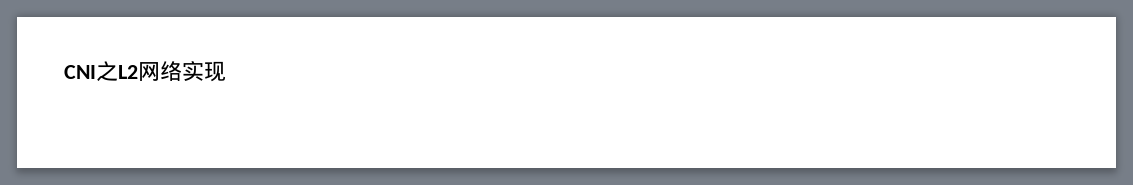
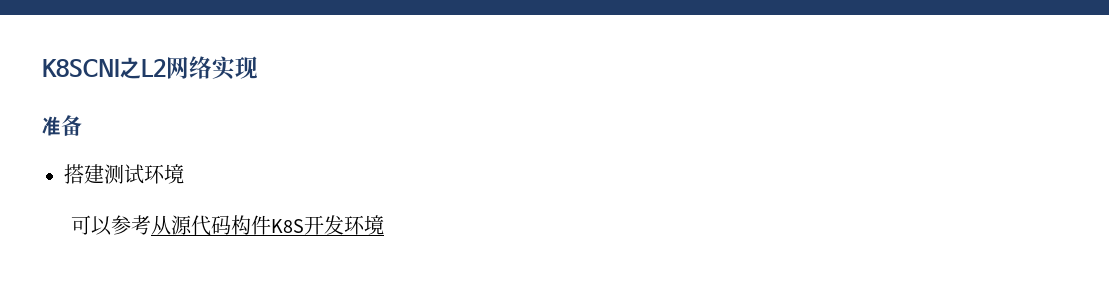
[64,65,96,79] CNI -> [42,59,120,77] K8SCNI
(226, 71) none -> [42,115,82,136] [64,164,184,184] [70,215,384,236] // 准备 // 搭建测试环境 // 可以参考从源代码构件K8S开发环境

